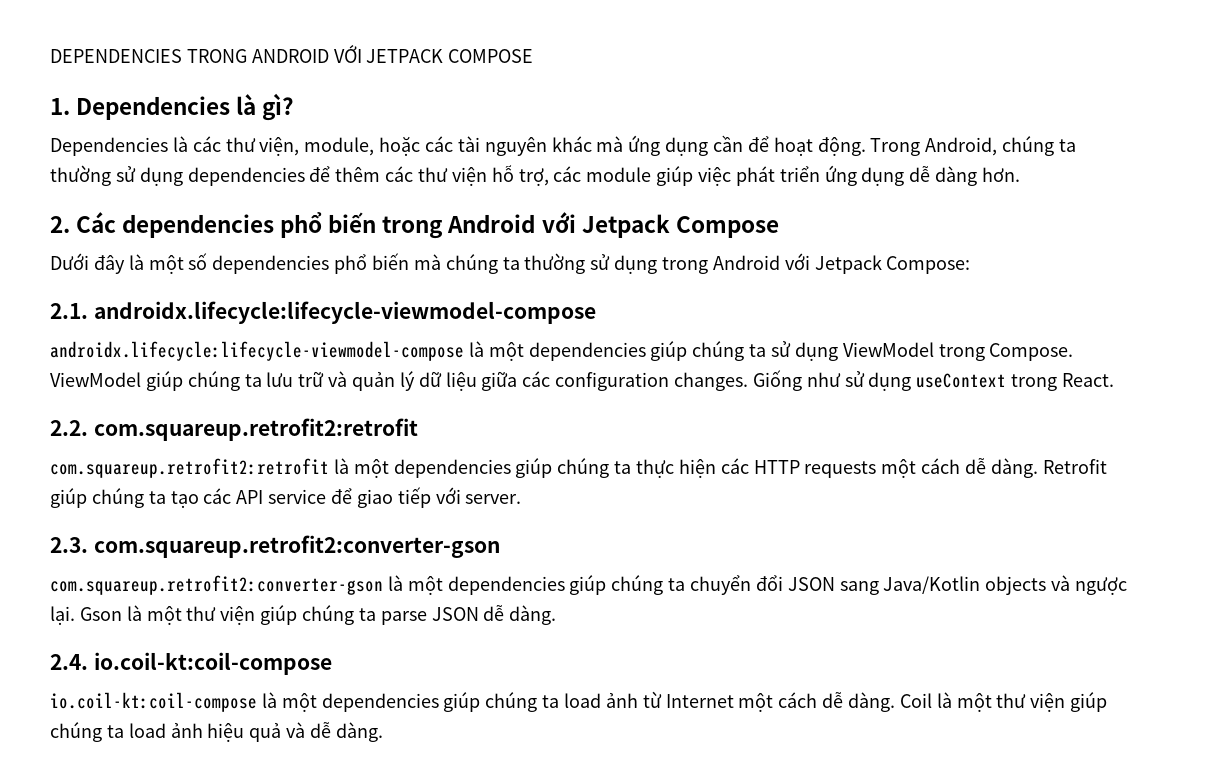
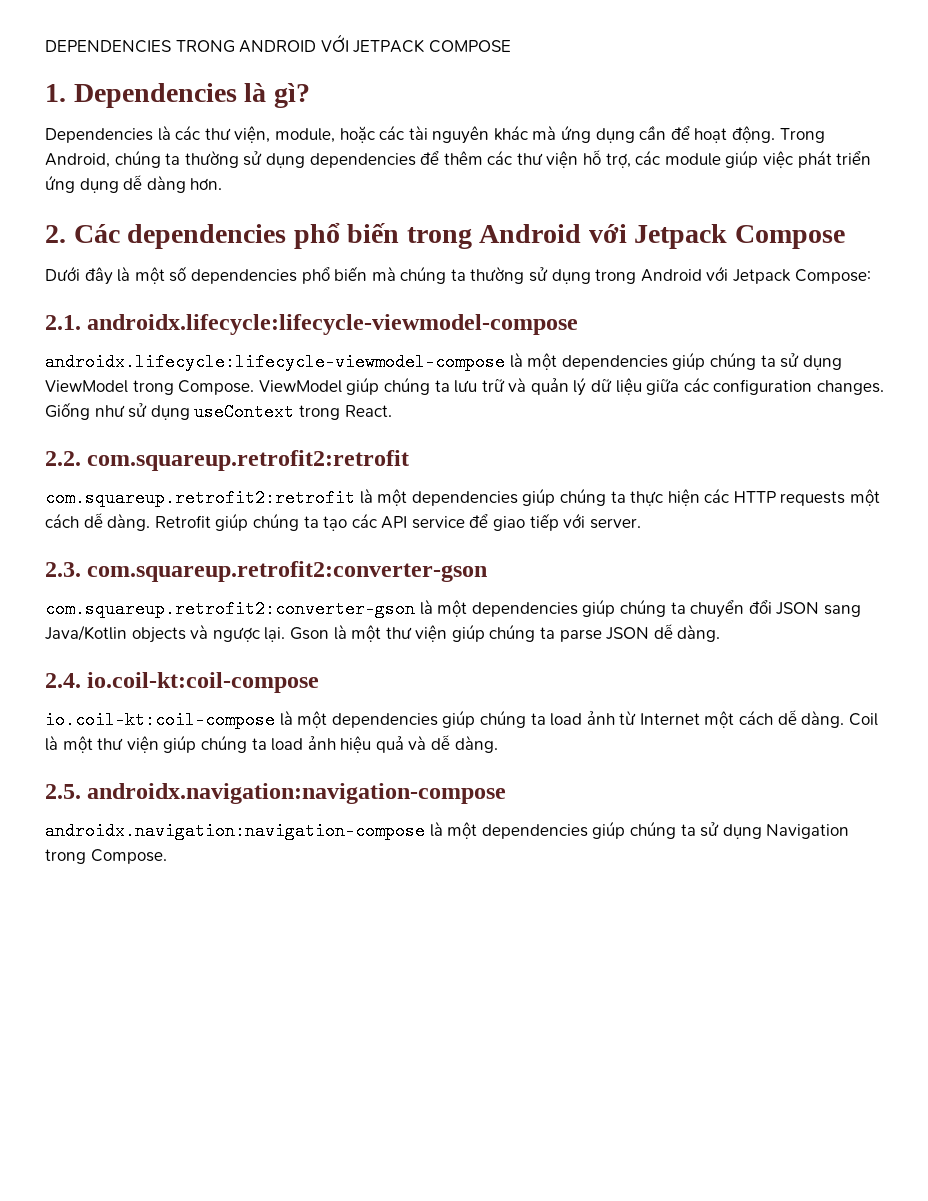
(383, 732) none -> [45,783,507,804] [45,821,850,840] [45,849,167,864] // 2.5. androidx.navigation:navigation-compose // androidx.navigation:navigation-compose là một dependencies giúp chúng ta sử dụng Navigation trong Compose.

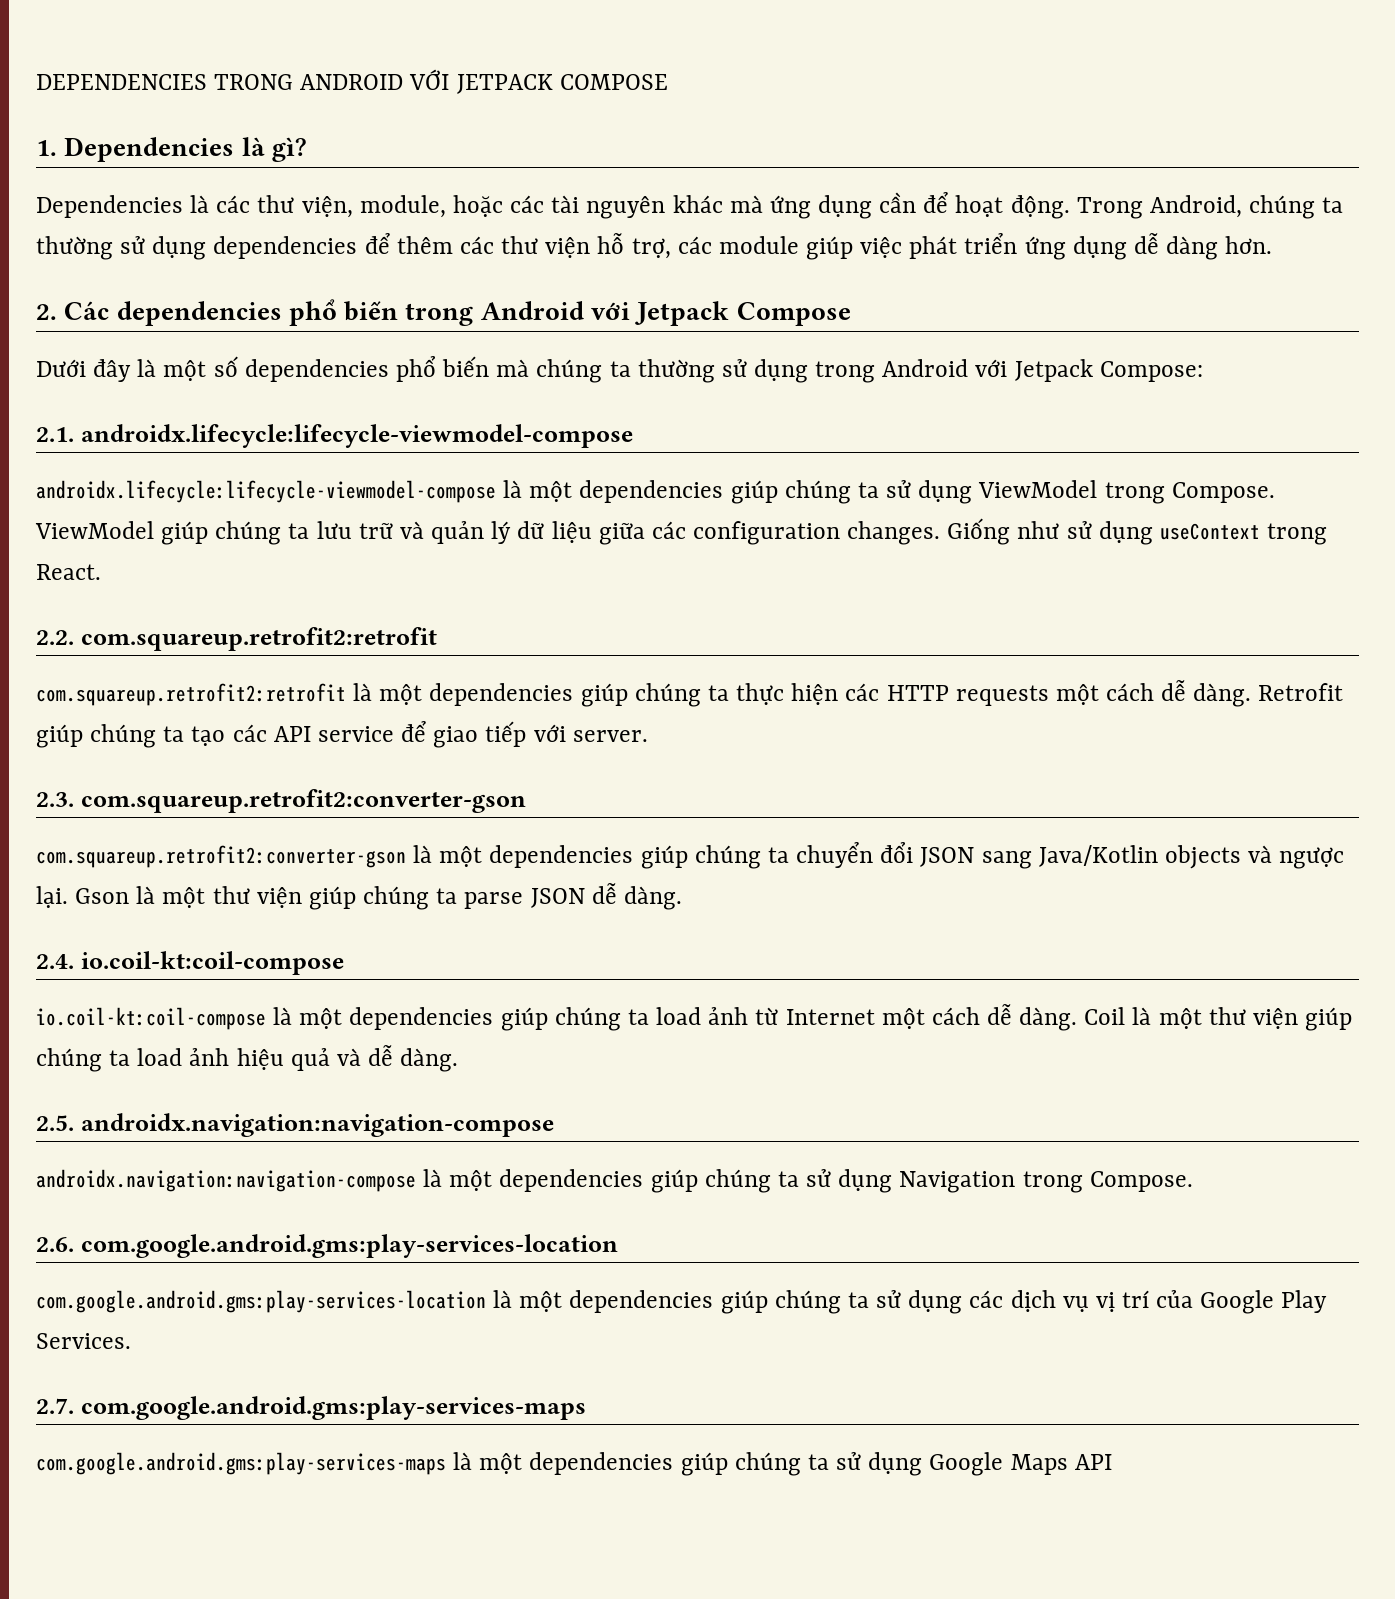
(167, 856) none -> [36,1234,618,1258] [36,1290,1328,1314] [36,1333,131,1349] [36,1396,586,1420] [36,1452,1112,1476] // 2.6. com.google.android.gms:play-services-location // com.google.android.gms:play-services-location là một dependencies giúp chúng ta sử dụng các dịch vụ vị trí của Google Play Services. // 2.7. com.google.android.gms:play-services-maps // com.google.android.gms:play-services-maps là một dependencies giúp chúng ta sử dụng Google Maps API

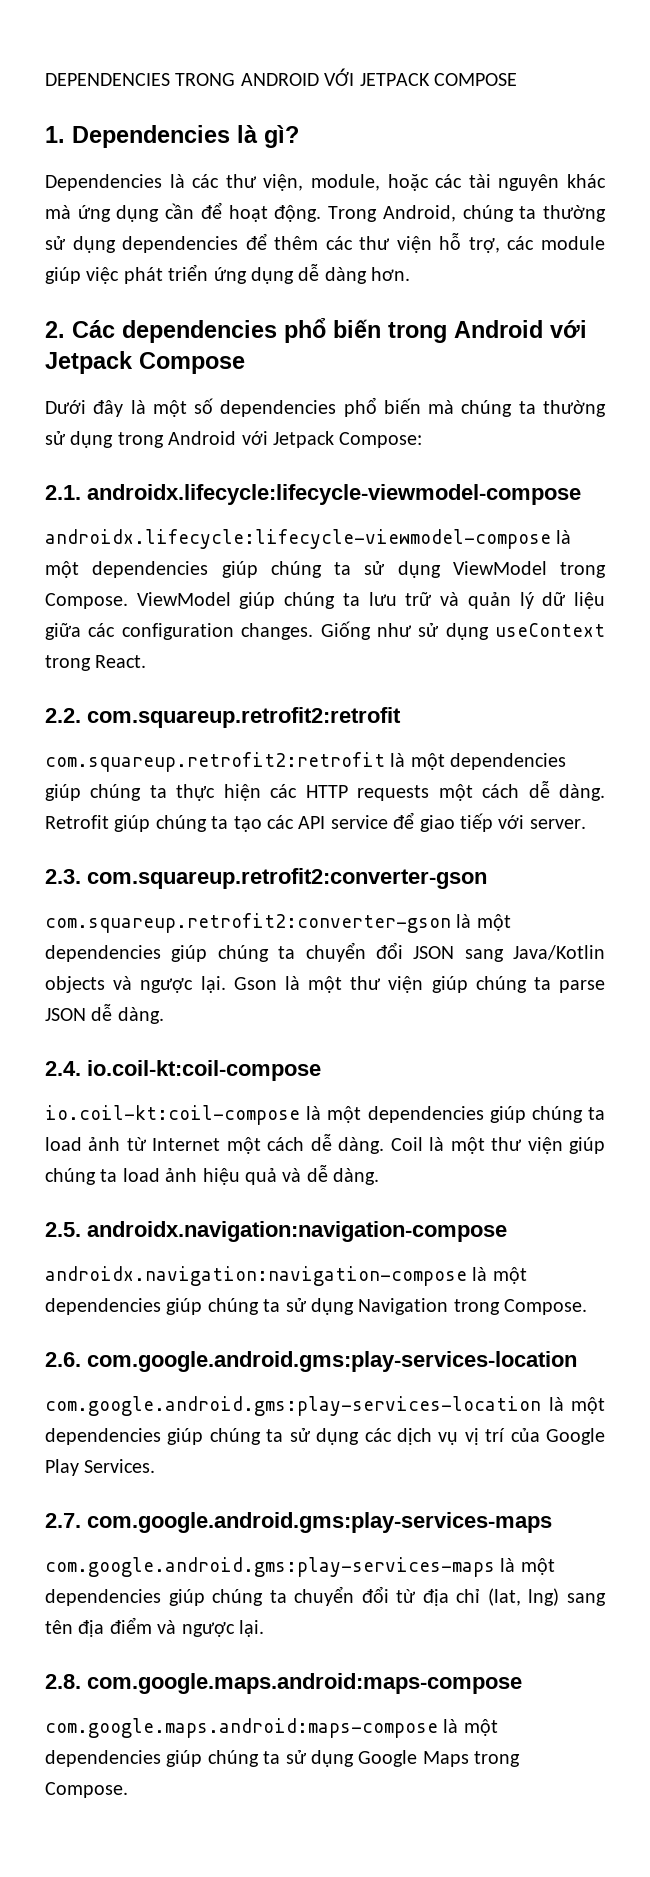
(829, 1462) none -> [294,1586,607,1606] [45,1617,264,1637] [45,1673,522,1694] [45,1718,498,1738] [45,1750,281,1767] chuyển đổi từ địa chỉ (lat, lng) sang tên địa điểm và ngược lại. // 2.8. com.google.maps.android:maps-compose // com.google.maps.android:maps-compose là một dependencies giúp chúng ta
[1074,1454,1112,1470] API -> [474,1751,521,1767] [45,1782,128,1798] trong Compose.

